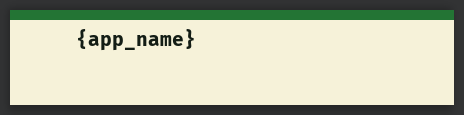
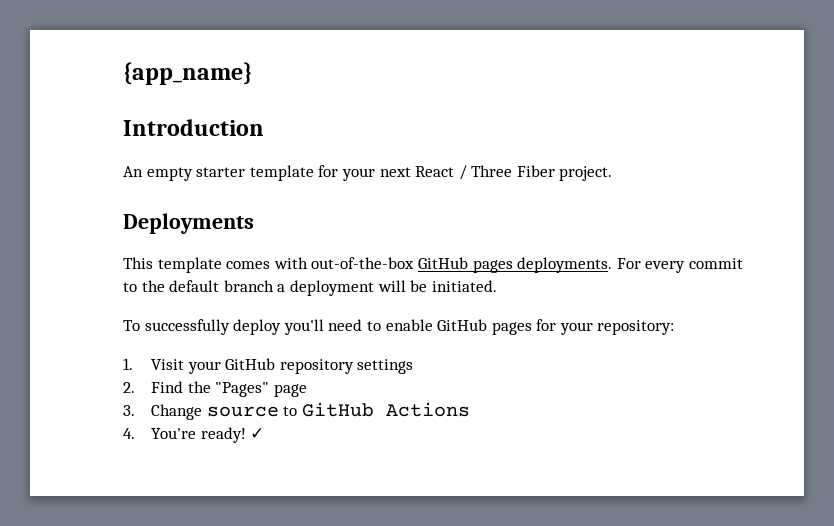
(196, 40) none -> [123,119,264,136] [123,165,613,181] [123,213,254,234] [123,257,743,273] [123,280,497,296] [123,319,675,335] [123,358,414,374] [123,381,307,397] [123,402,470,420] [123,427,265,443] // Introduction // An empty starter template for your next React / Three Fiber project. // Deployments // This template comes with out-of-the-box GitHub pages deployments. For every commit to the default branch a deployment will be initiated. // To successfully deploy you'll need to enable GitHub pages for your repository: // 1. Visit your GitHub repository settings // 2. Find the "Pages" page // 3. Change source to GitHub Actions // 4. You're ready! ✓

